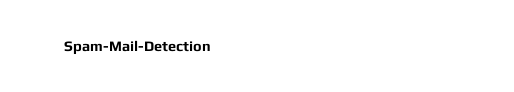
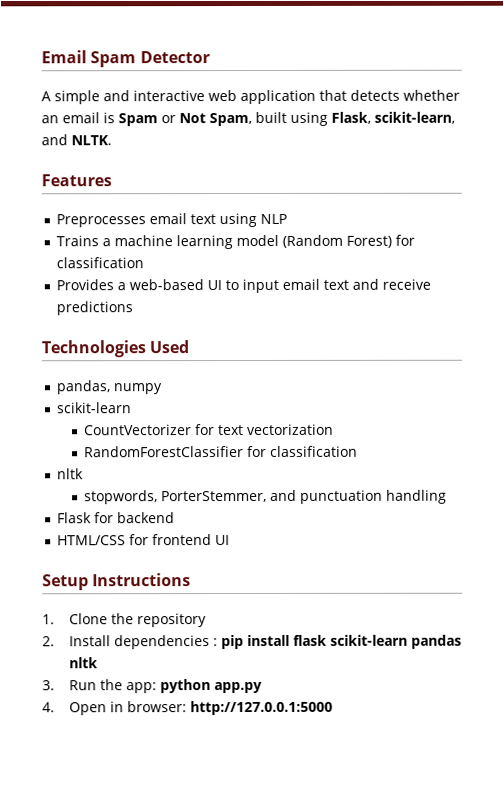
[64,40,211,55] Spam-Mail-Detection -> [41,50,210,68] [41,89,460,105] [41,111,455,127] [41,134,112,146] [41,174,112,187] [56,212,288,228] [56,234,416,250] [56,257,145,269] [56,278,432,294] [56,301,134,316] [41,340,190,358] [56,380,164,395] [57,402,133,414] [84,423,335,436] [84,445,359,458] [57,468,85,480] [84,489,448,505] [57,512,176,524] [57,534,231,546] [42,573,192,591] [42,613,207,628] [42,634,462,650] [68,657,98,669] [42,679,262,694] [42,700,333,716] Email Spam Detector // A simple and interactive web application that detects whether an email is Spam or Not Spam, built using Flask, scikit-learn, and NLTK. // Features // Preprocesses email text using NLP // Trains a machine learning model (Random Forest) for classification // Provides a web-based UI to input email text and receive predictions // Technologies Used // pandas, numpy // scikit-learn // CountVectorizer for text vectorization // RandomForestClassifier for classification // nltk // stopwords, PorterStemmer, and punctuation handling // Flask for backend // HTML/CSS for frontend UI // Setup Instructions // 1. Clone the repository // 2. Install dependencies : pip install flask scikit-learn pandas nltk // 3. Run the app: python app.py // 4. Open in browser: http://127.0.0.1:5000

